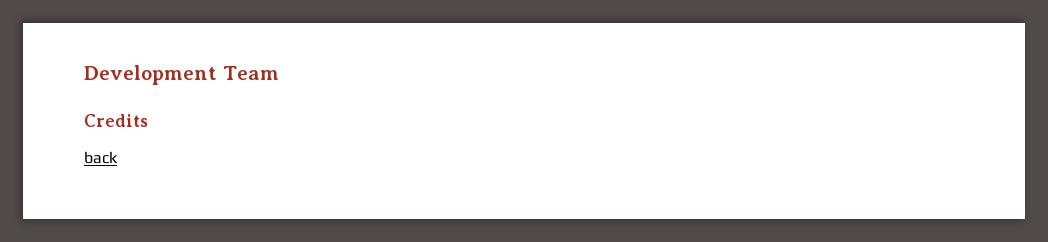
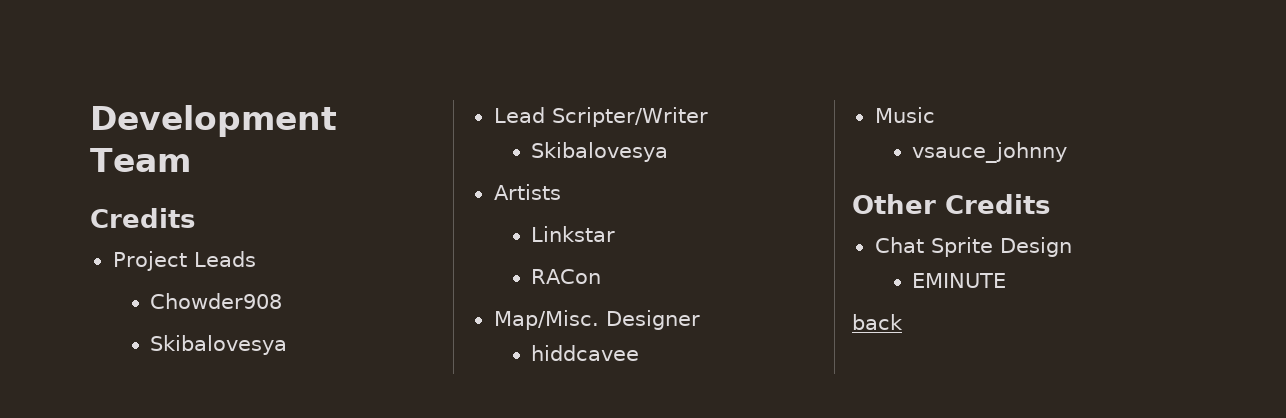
(148, 120) none -> [112,251,256,271] [150,293,283,309] [150,335,288,355] [493,107,708,127] [531,142,669,162] [493,184,561,200] [531,226,616,242] [531,269,602,284] [493,310,700,330] [531,345,640,361] [874,107,935,123] [912,142,1068,163] [852,194,1050,214] [874,237,1072,257] [912,273,1007,288] // Project Leads // Chowder908 // Skibalovesya // Lead Scripter/Writer // Skibalovesya // Artists // Linkstar // RACon // Map/Misc. Designer // hiddcavee // Music // vsauce_johnny // Other Credits // Chat Sprite Design // EMINUTE

